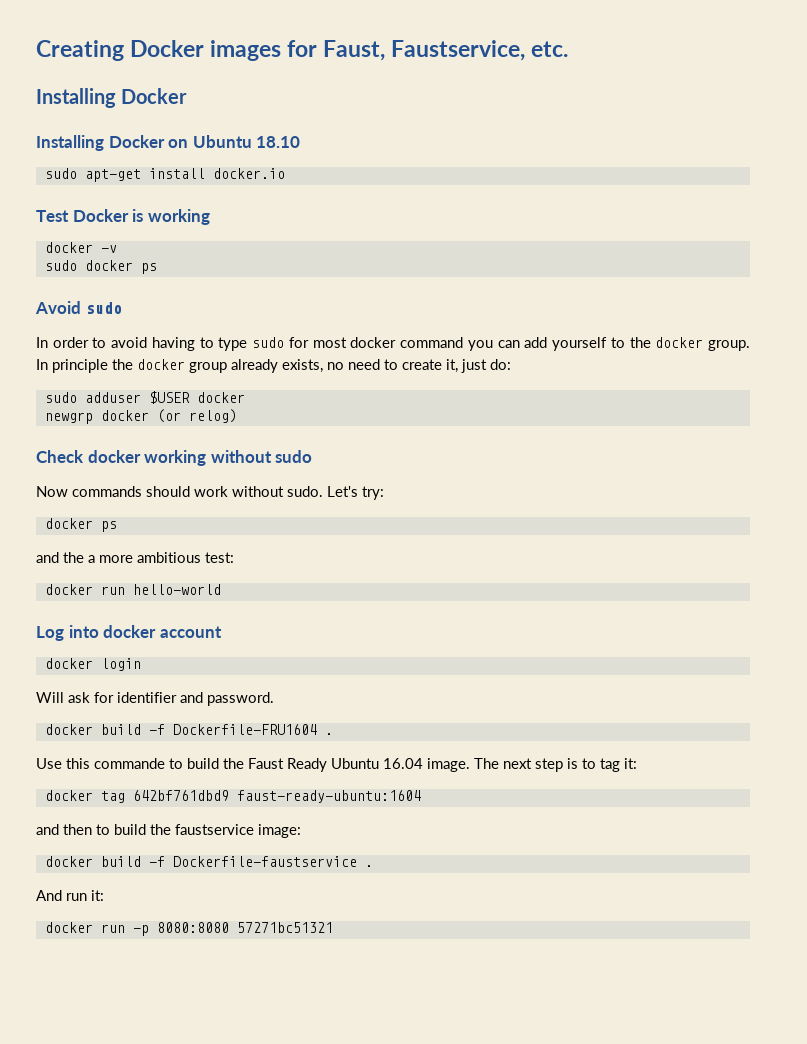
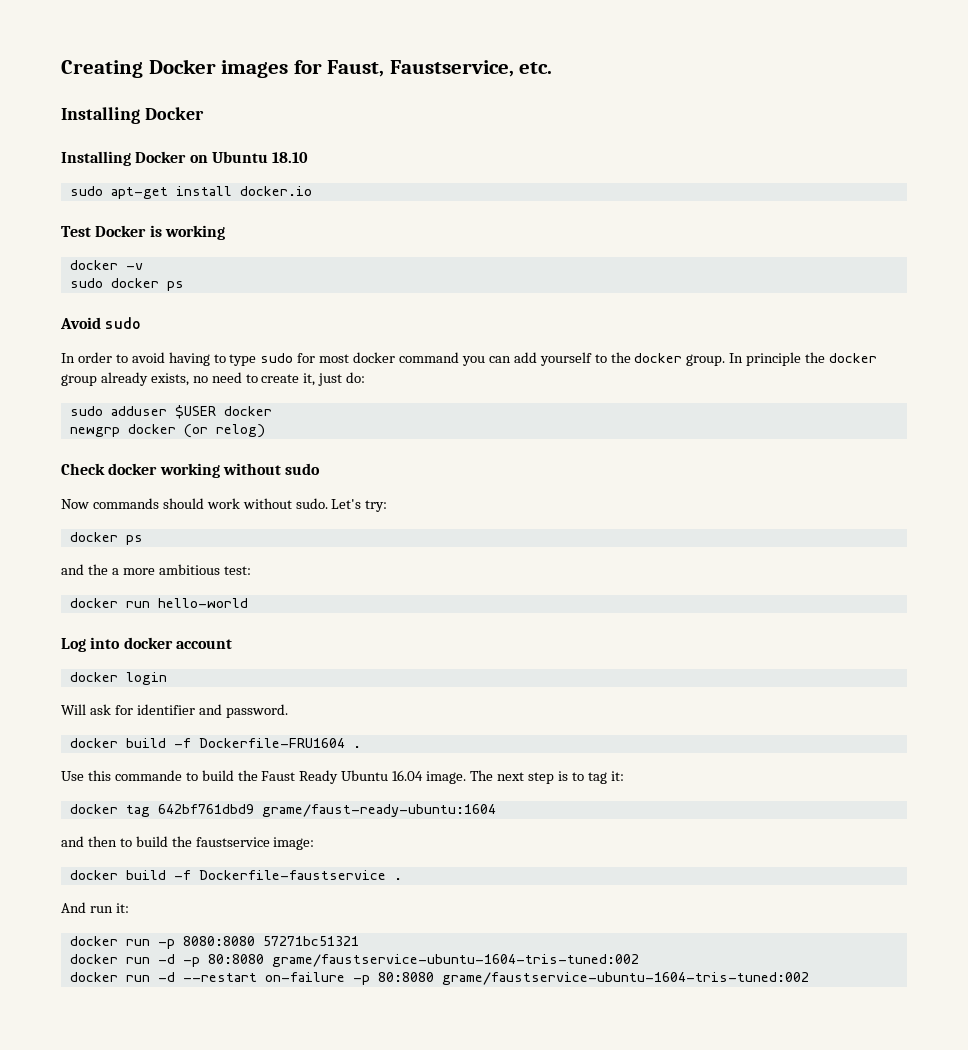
[236,790,421,803] faust-ready-ubuntu:1604 -> [261,804,496,817] grame/faust-ready-ubuntu:1604
(333, 927) none -> [69,954,639,967] [69,972,809,985] // docker run -d -p 80:8080 grame/faustservice-ubuntu-1604-tris-tuned:002 // docker run -d --restart on-failure -p 80:8080 grame/faustservice-ubuntu-1604-tris-tuned:002

